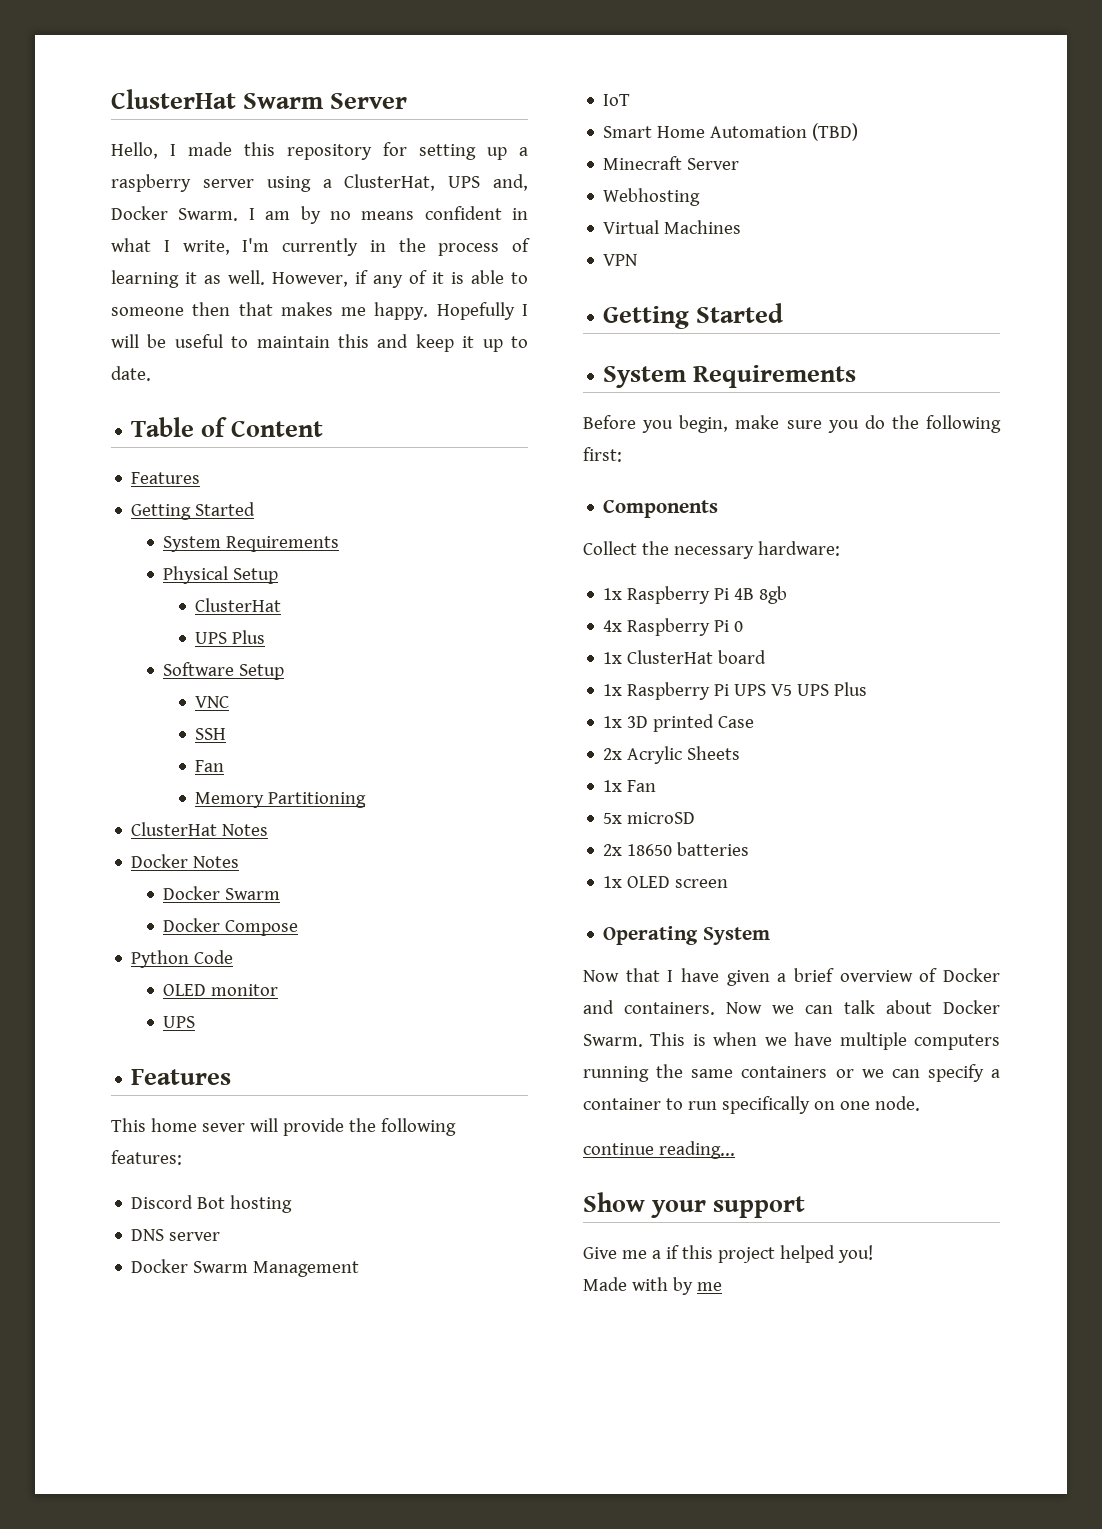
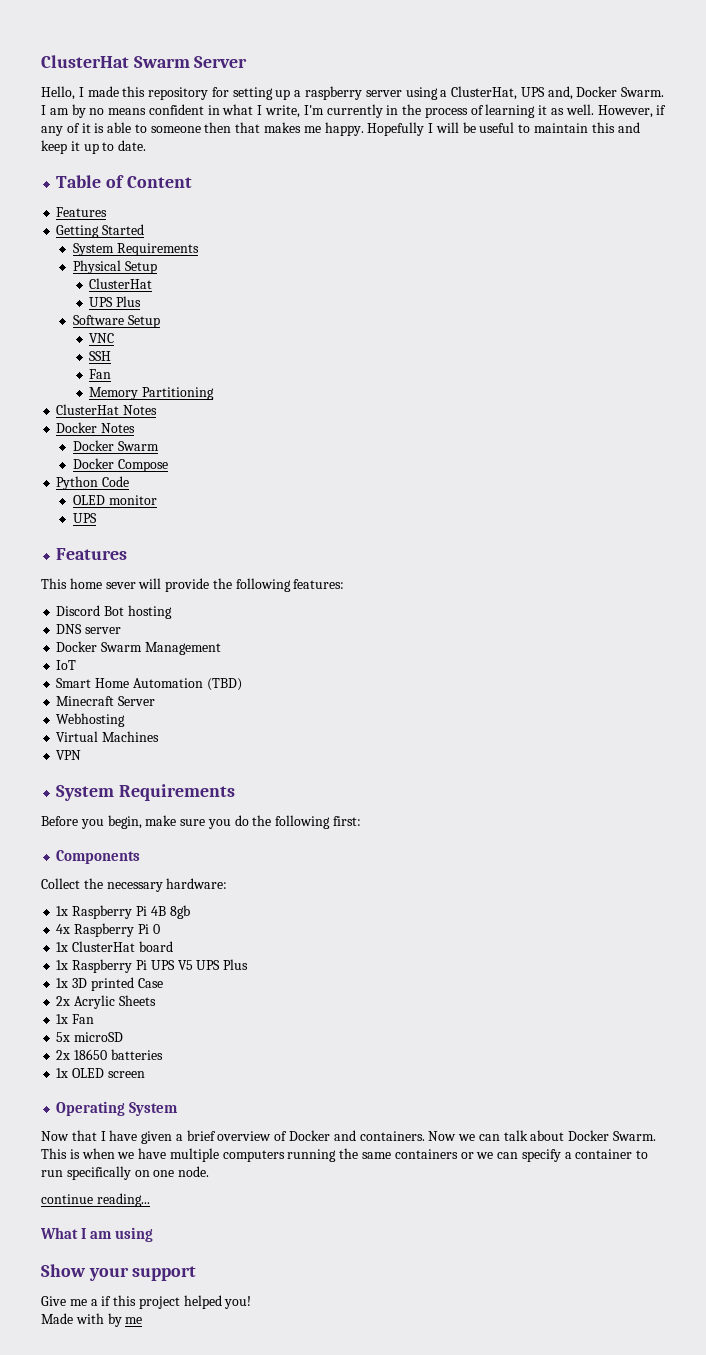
[603,303,784,329] // Getting Started -> (82, 755) none
(735, 1150) none -> [40,1227,154,1242] // What I am using

